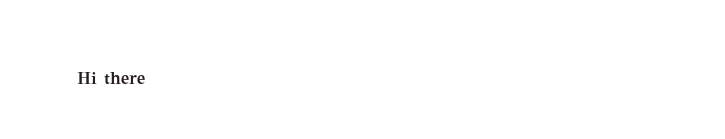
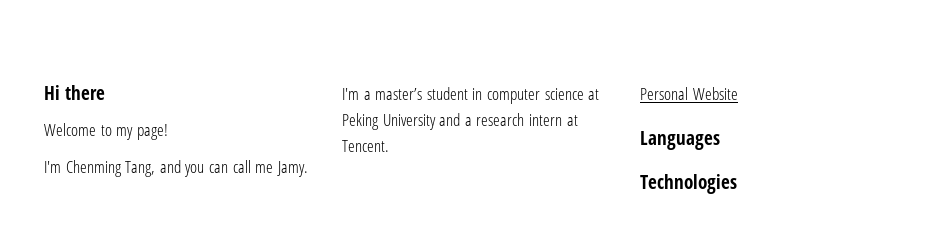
(145, 78) none -> [44,123,168,140] [44,160,308,177] [342,87,600,104] [342,113,578,130] [342,140,389,152] [640,87,738,100] [640,131,720,150] [640,174,737,194] // Welcome to my page! // I'm Chenming Tang, and you can call me Jamy. I'm a master’s student in computer science at Peking University and a research intern at Tencent. // Personal Website // Languages // Technologies

